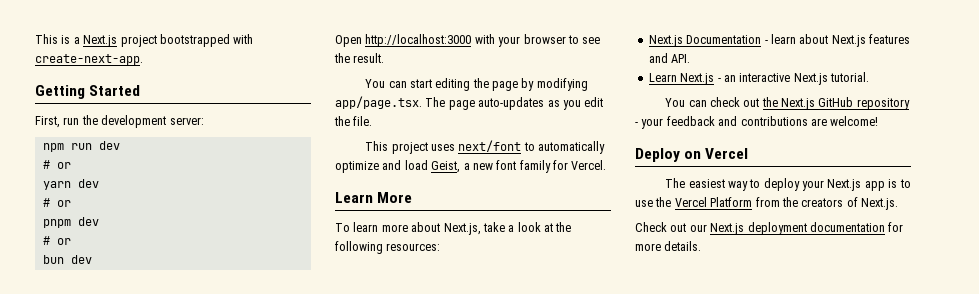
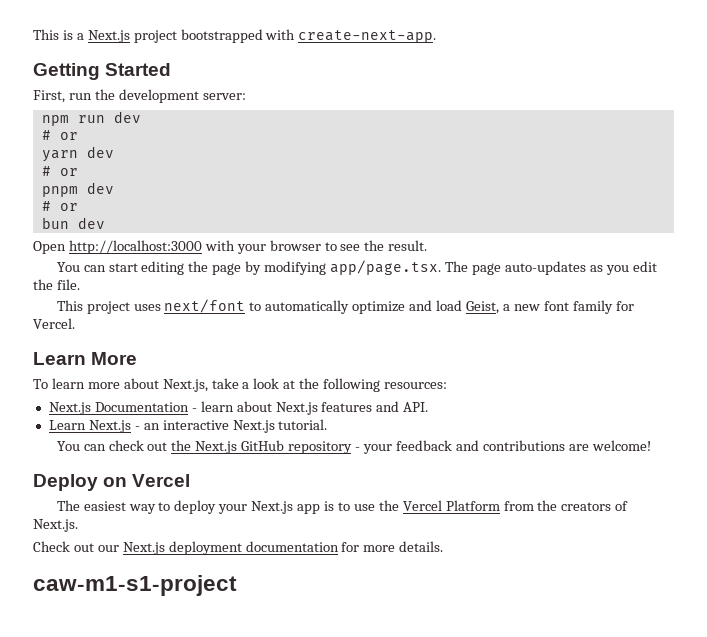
(702, 246) none -> [33,575,237,596] // caw-m1-s1-project

